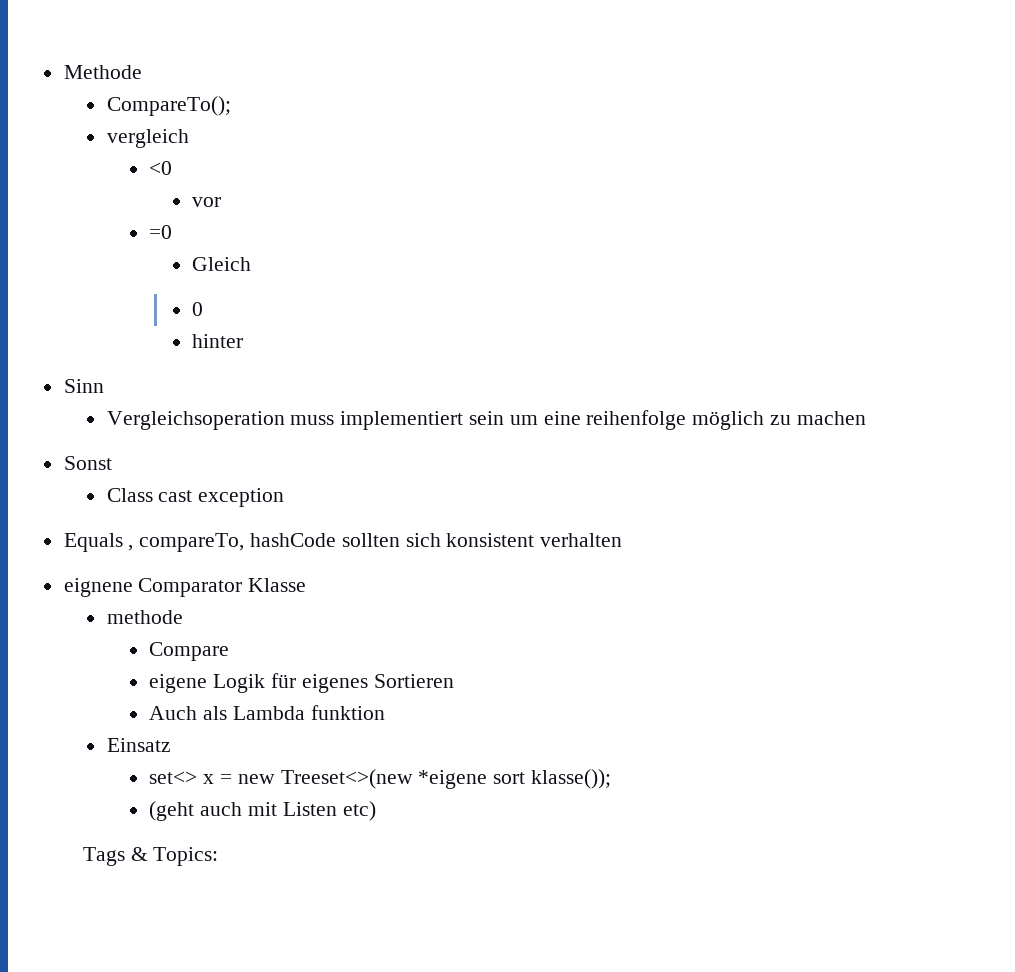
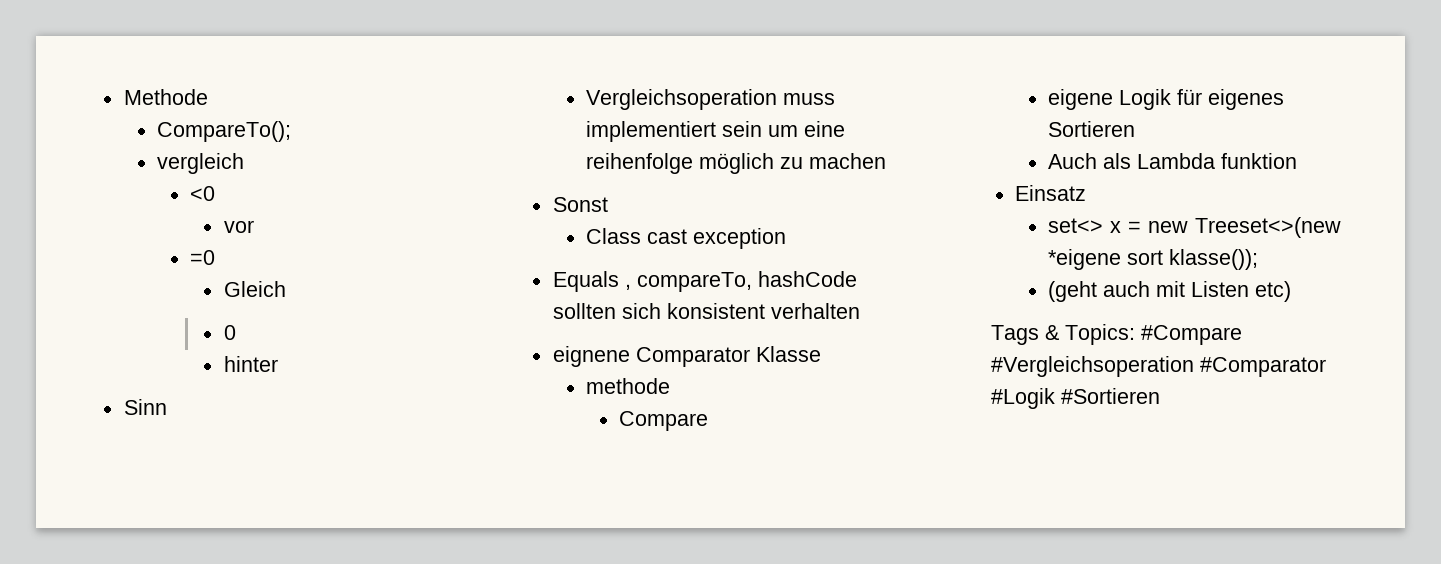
(219, 856) none -> [1141,325,1243,345] [991,356,1327,377] [991,388,1161,409] #Compare #Vergleichsoperation #Comparator #Logik #Sortieren

